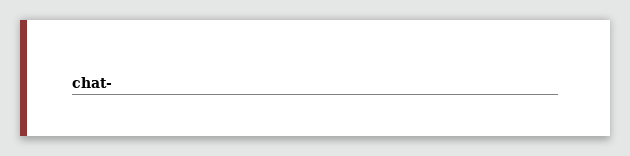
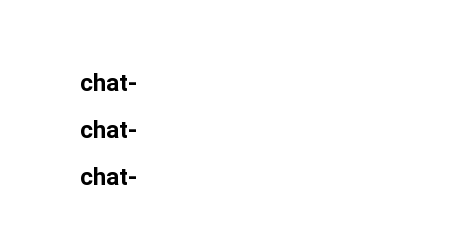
[72,77,112,88] chat- -> [80,73,137,91] [80,120,137,138] [80,167,137,185] chat- // chat- // chat-

